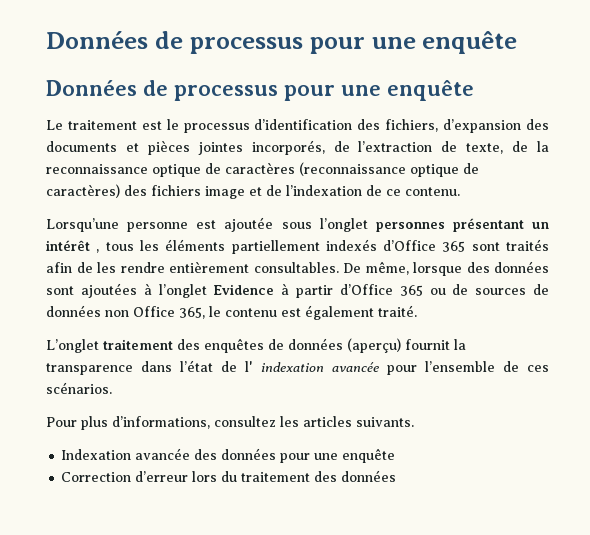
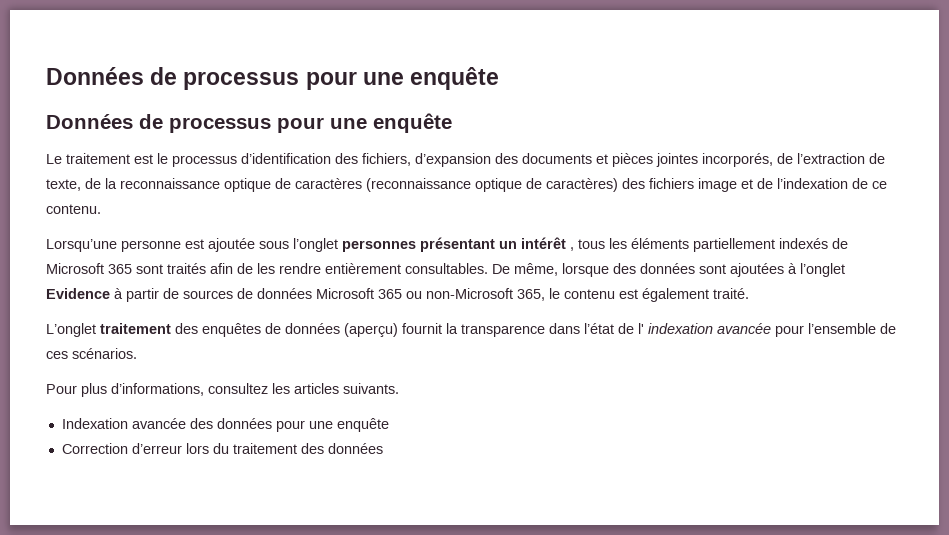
[383,240,437,251] d’Office -> [832,238,848,249] [46,263,104,274] de Microsoft
[339,284,446,296] d’Office 365 ou -> (159, 295) none
[105,306,175,317] non Office -> [316,288,513,299] Microsoft 365 ou non-Microsoft

